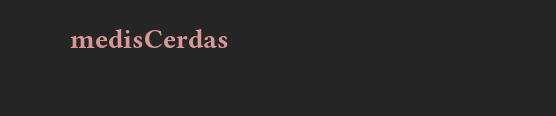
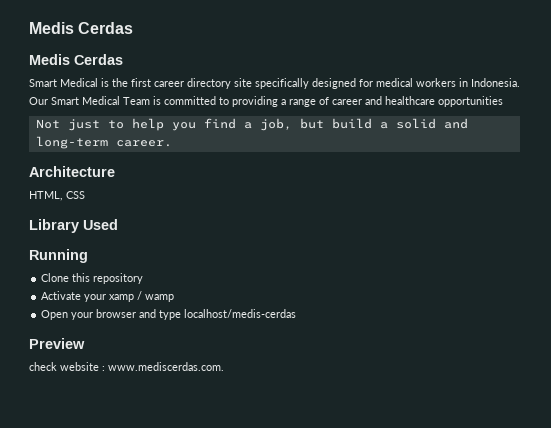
[70,29,229,48] medisCerdas -> [29,22,134,34] [29,54,123,65] [29,78,520,89] [29,96,503,107] [35,118,468,131] [35,136,172,149] [29,166,115,177] [29,191,85,201] [29,219,118,233] [29,249,88,263] [41,273,144,284] [41,291,175,302] [41,309,297,320] [29,338,85,349] [29,362,224,371] Medis Cerdas // Medis Cerdas // Smart Medical is the first career directory site specifically designed for medical workers in Indonesia. Our Smart Medical Team is committed to providing a range of career and healthcare opportunities // Not just to help you find a job, but build a solid and long-term career. // Architecture // HTML, CSS // Library Used // Running // Clone this repository // Activate your xamp / wamp // Open your browser and type localhost/medis-cerdas // Preview // check website : www.mediscerdas.com.

